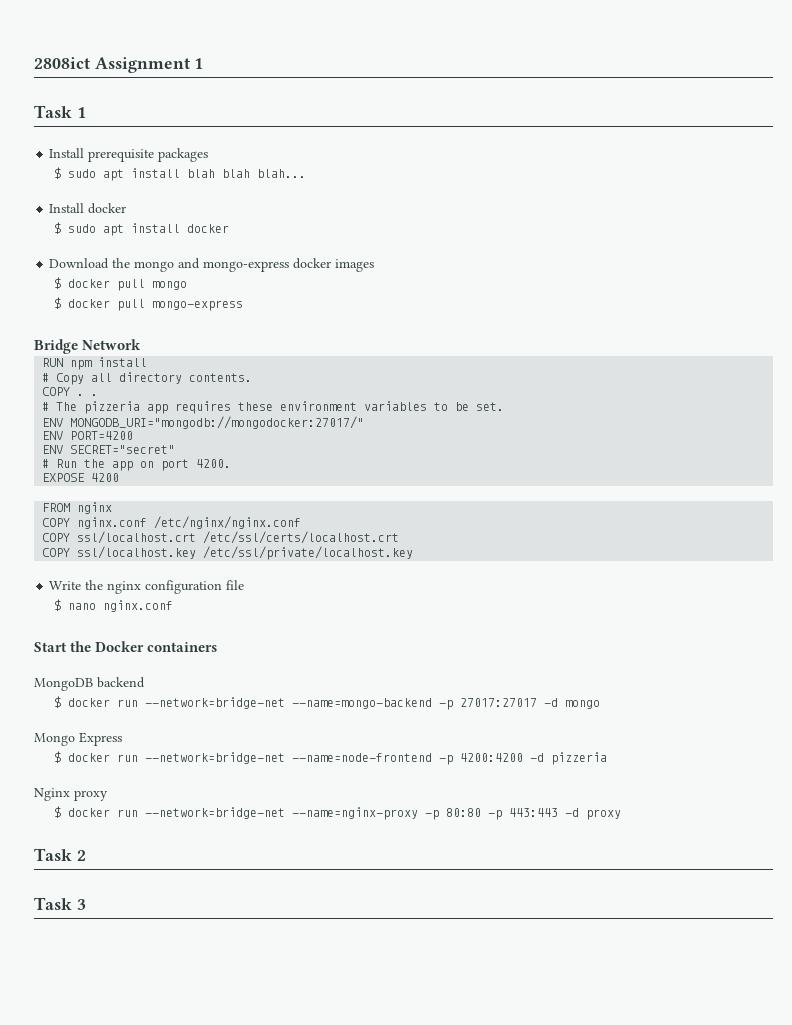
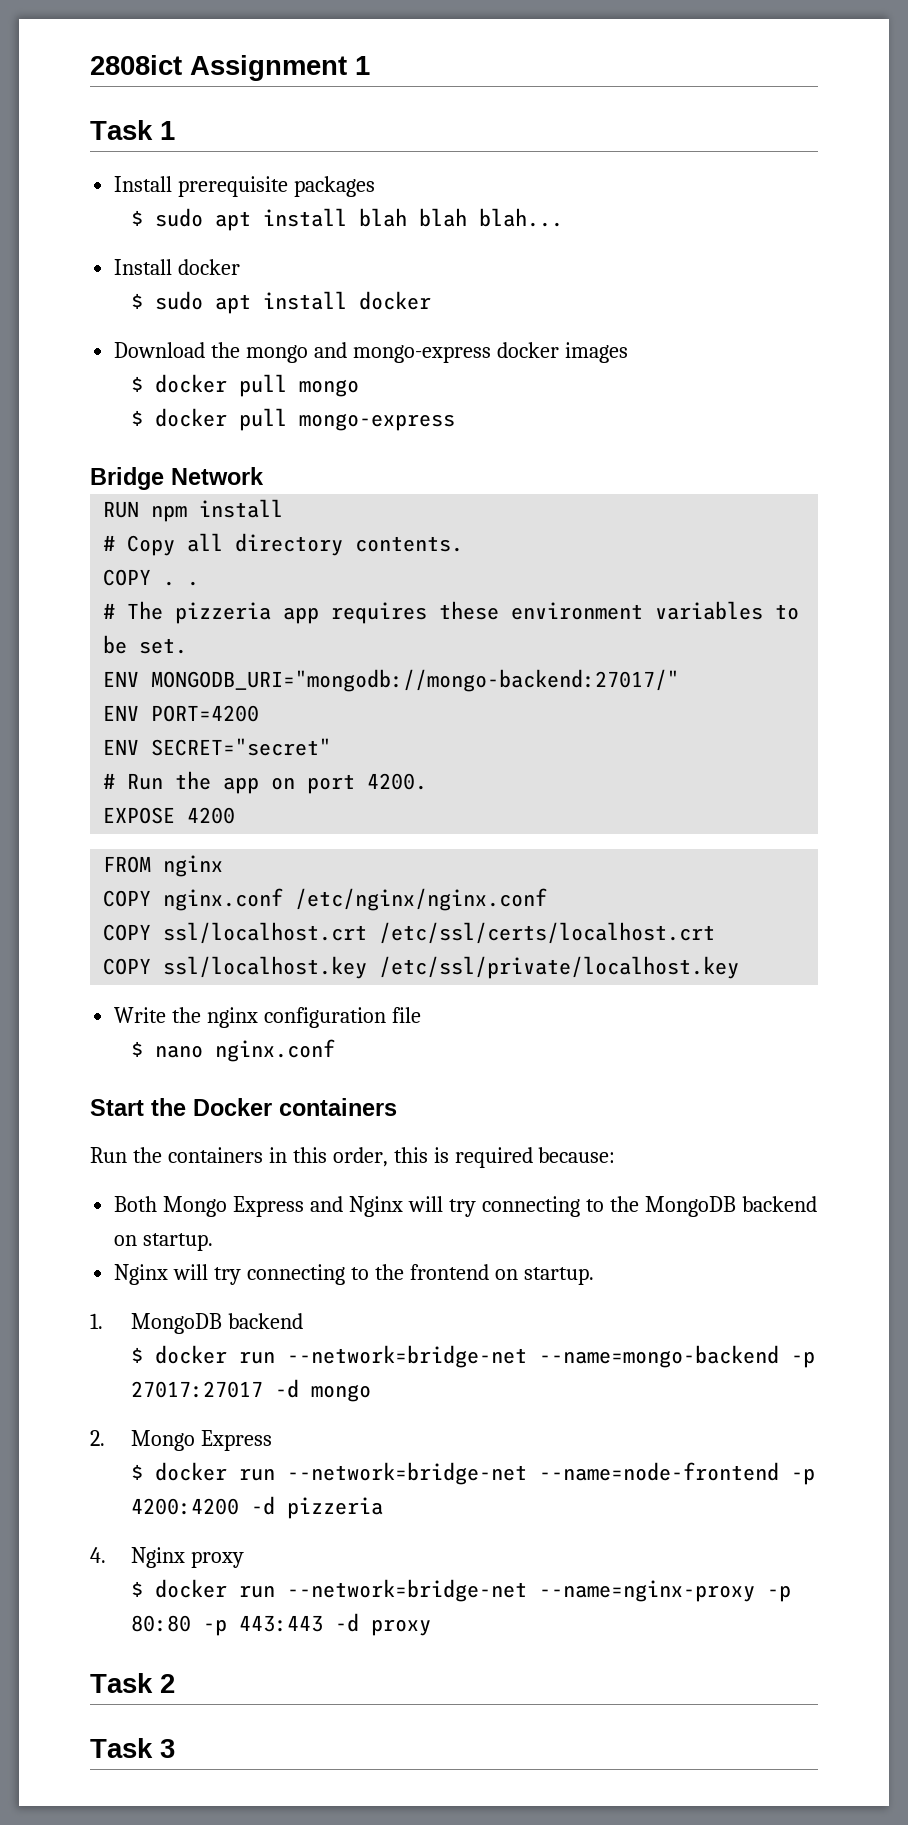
[70,416,365,429] MONGODB_URI="mongodb://mongodocker:27017/" -> [151,669,680,692] MONGODB_URI="mongodb://mongo-backend:27017/"
(218, 647) none -> [90,1147,616,1168] [114,1196,817,1217] [114,1233,214,1251] [114,1264,594,1285] [90,1313,103,1329] Run the containers in this order, this is required because: // Both Mongo Express and Nginx will try connecting to the MongoDB backend on startup. // Nginx will try connecting to the frontend on startup. // 1.
(600, 704) none -> [90,1430,105,1446] 2.
(607, 758) none -> [90,1547,106,1563] 4.

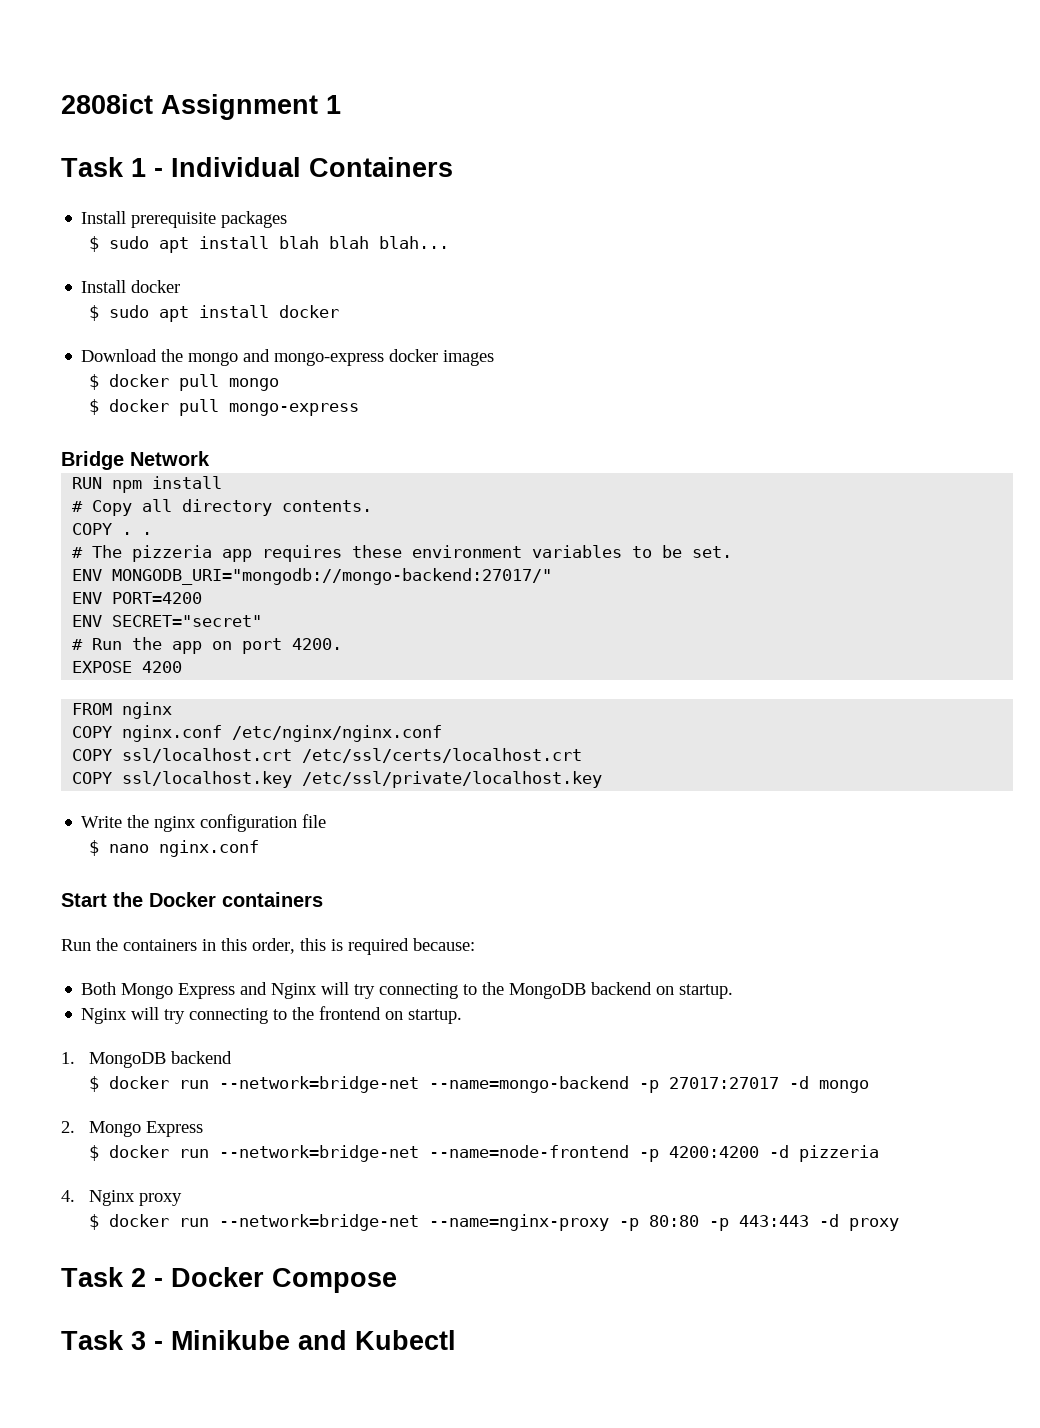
(175, 130) none -> [154,157,453,177] - Individual Containers
(175, 1683) none -> [154,1267,397,1293] - Docker Compose
(175, 1748) none -> [154,1330,456,1350] - Minikube and Kubectl

